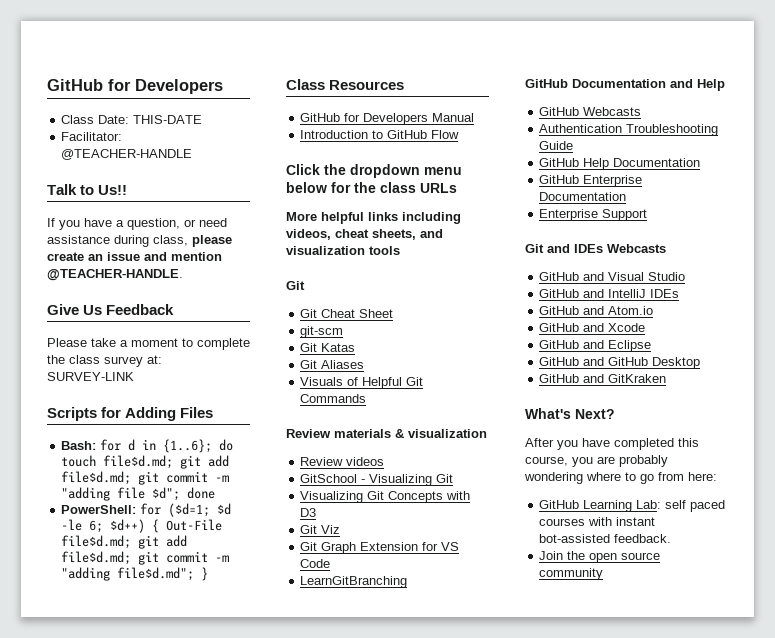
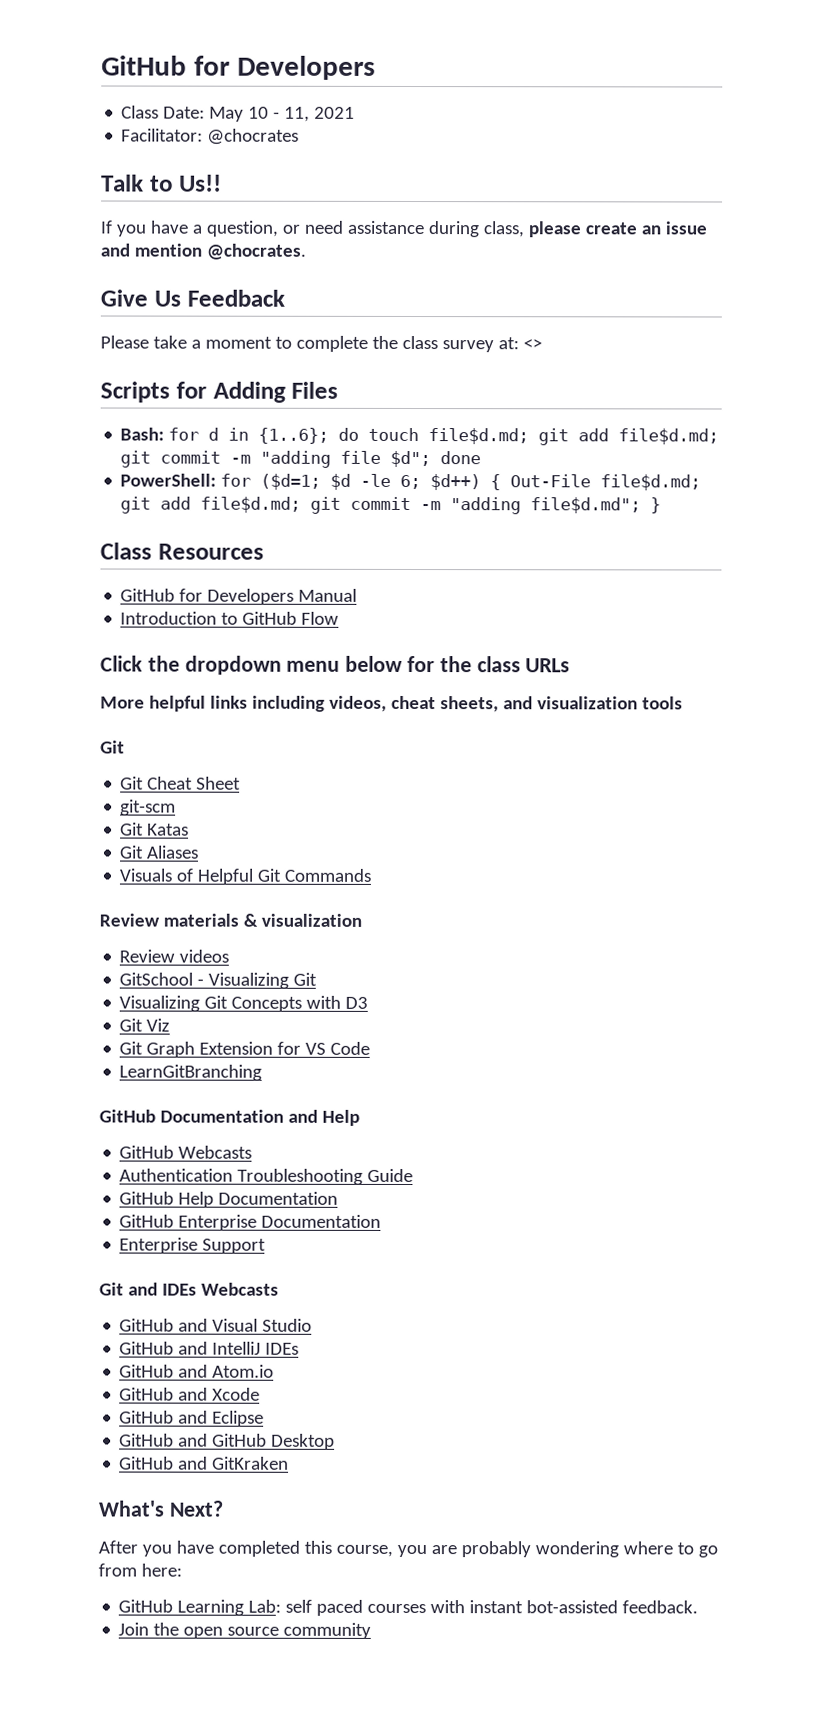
[133,115,203,124] THIS-DATE -> [209,106,356,122] May 10 - 11, 2021
[61,149,193,160] @TEACHER-HANDLE -> [207,128,300,145] @chocrates
[47,269,183,281] @TEACHER-HANDLE. -> [205,243,306,260] @chocrates.
[47,372,134,381] SURVEY-LINK -> [522,339,542,350] <>

